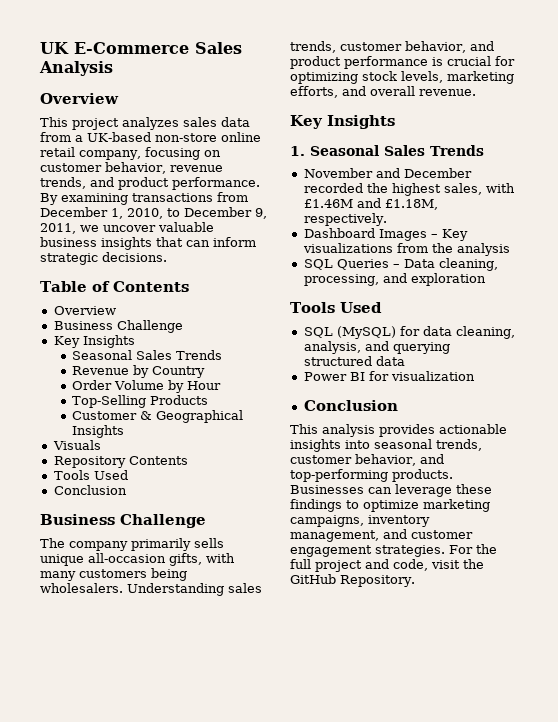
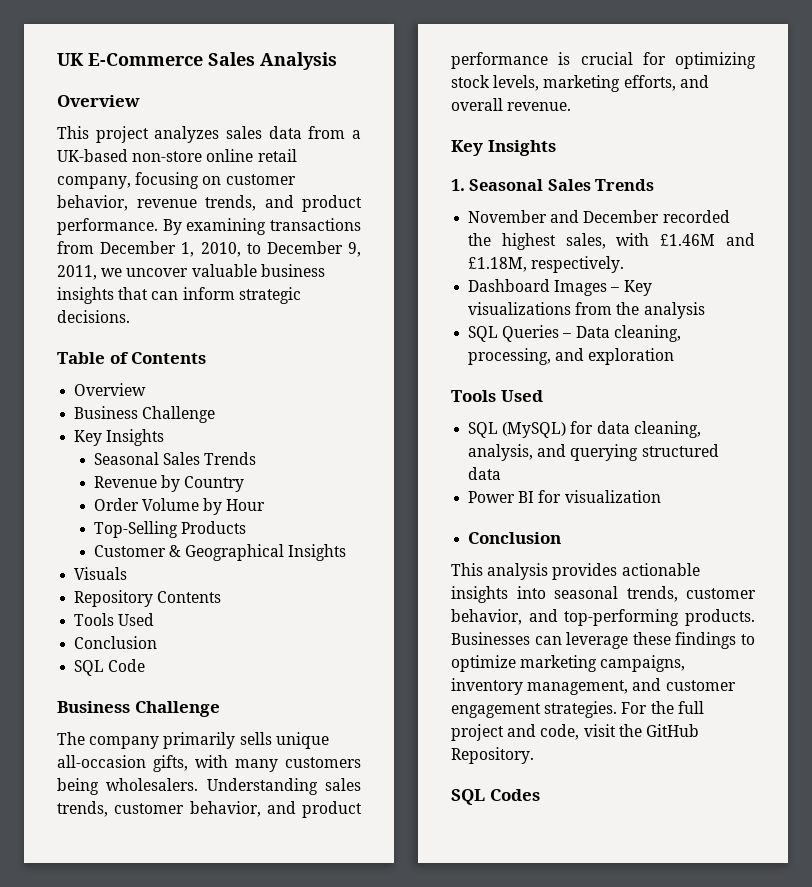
(127, 490) none -> [74,659,146,676] // SQL Code
(415, 581) none -> [451,789,540,805] // SQL Codes

